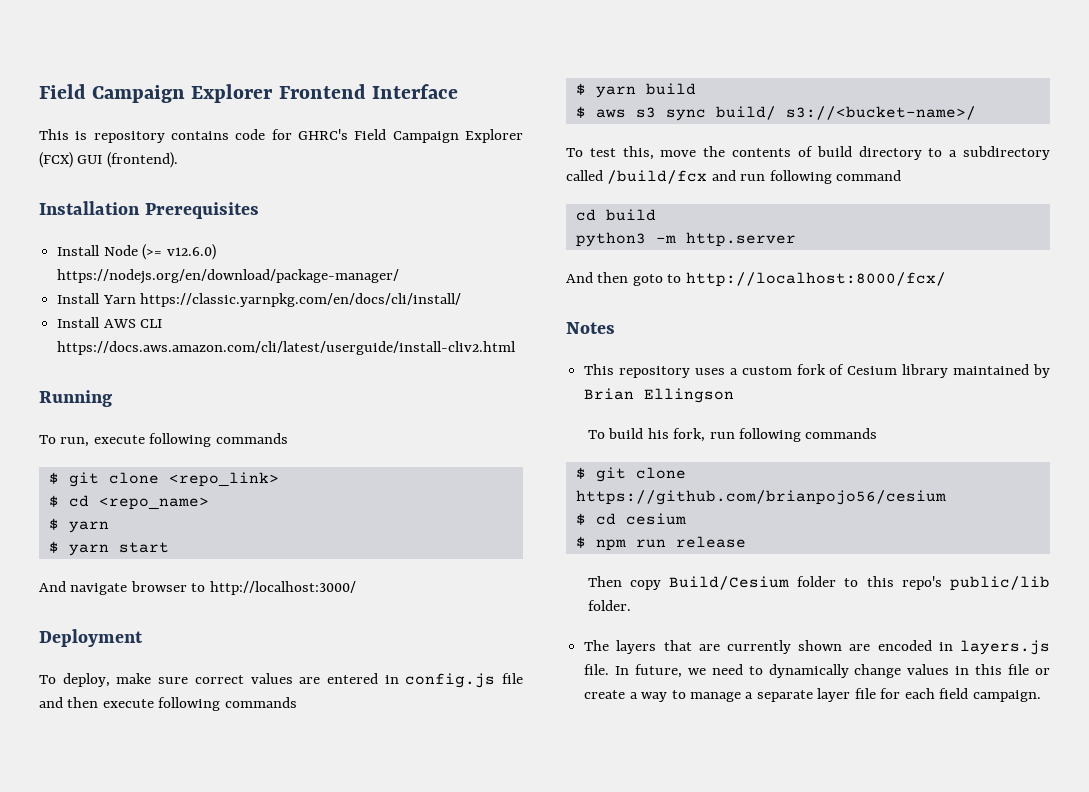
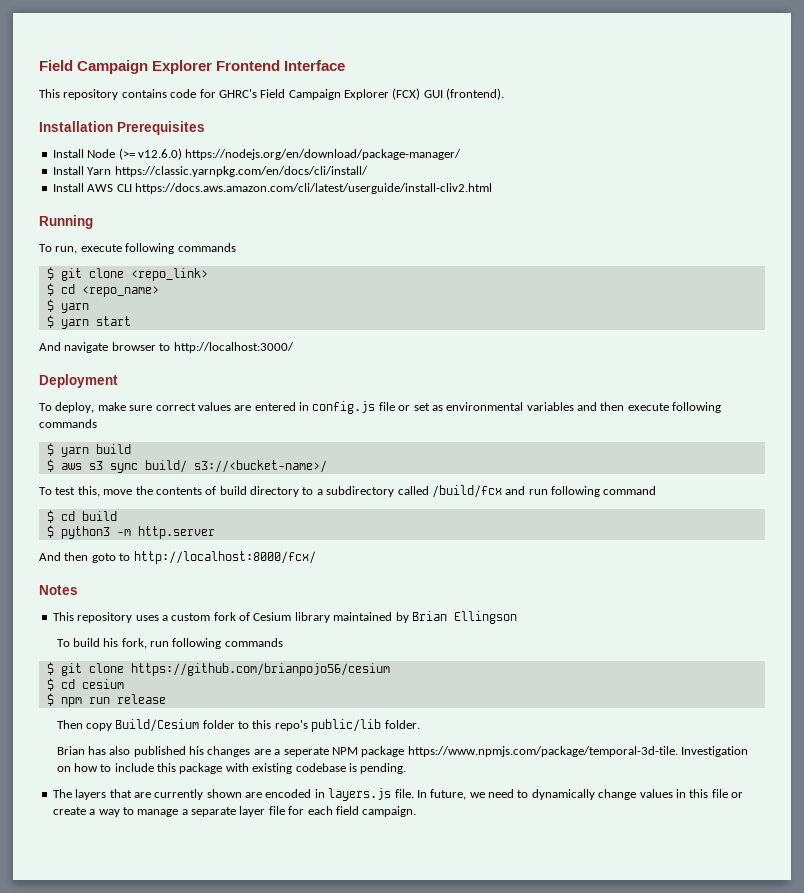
[75,131,88,140] is -> (60, 93) none
(523, 678) none -> [398,402,574,411] or set as environmental variables
(902, 175) none -> [46,510,54,523] $
(656, 215) none -> [46,525,54,538] $
(631, 605) none -> [56,746,749,757] [56,763,407,774] // Brian has also published his changes are a seperate NPM package https://www.npmjs.com/package/temporal-3d-tile. Investigation on how to include this package with existing codebase is pending.

